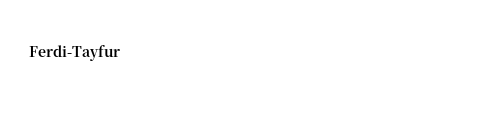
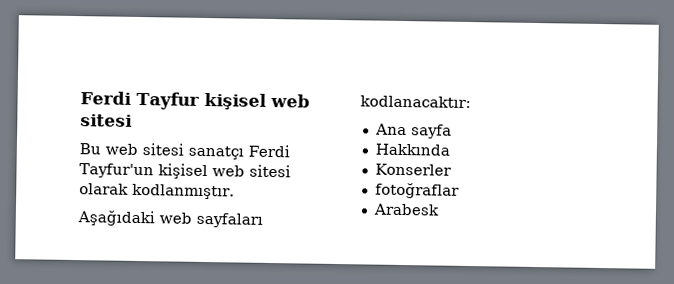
[29,45,120,61] Ferdi-Tayfur -> [80,91,310,110] [80,114,133,127] [79,143,290,160] [79,163,291,180] [79,183,235,200] [77,210,263,228] [360,95,471,109] [374,123,452,139] [374,143,450,156] [374,163,452,176] [374,182,460,199] [372,203,440,216] Ferdi Tayfur kişisel web sitesi // Bu web sitesi sanatçı Ferdi Tayfur'un kişisel web sitesi olarak kodlanmıştır. // Aşağıdaki web sayfaları kodlanacaktır: // Ana sayfa // Hakkında // Konserler // fotoğraflar // Arabesk

